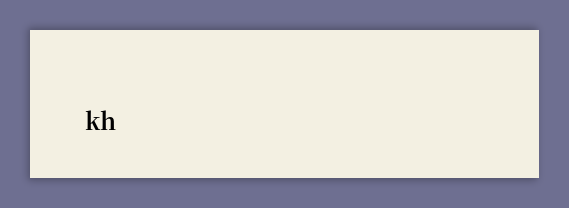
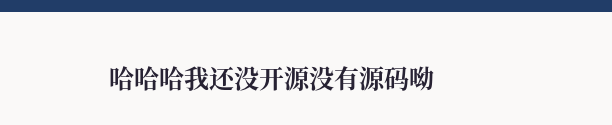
[85,110,116,130] kh -> [109,66,434,91] 哈哈哈我还没开源没有源码呦

